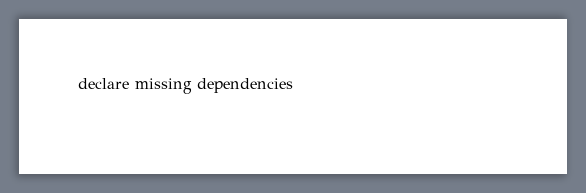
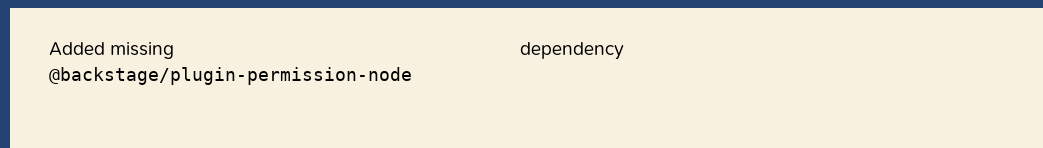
[78,78,293,94] declare missing dependencies -> [49,42,175,59] [49,67,412,85] [520,42,624,60] Added missing @backstage/plugin-permission-node dependency

